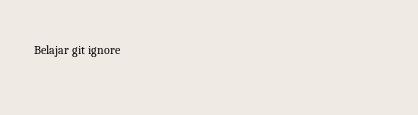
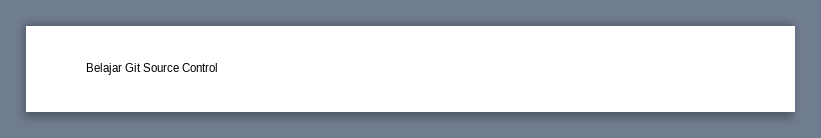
[72,46,122,57] git ignore -> [125,63,219,72] Git Source Control

